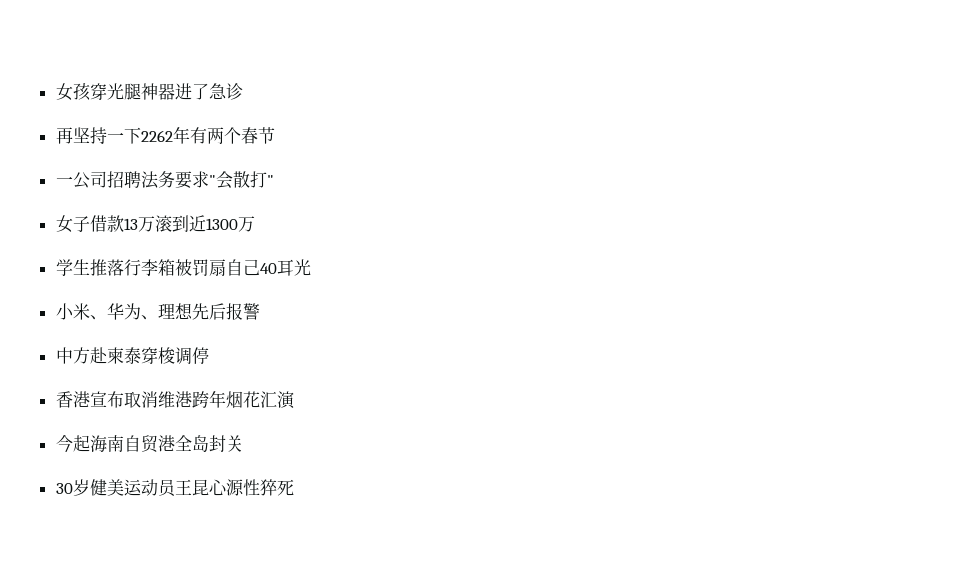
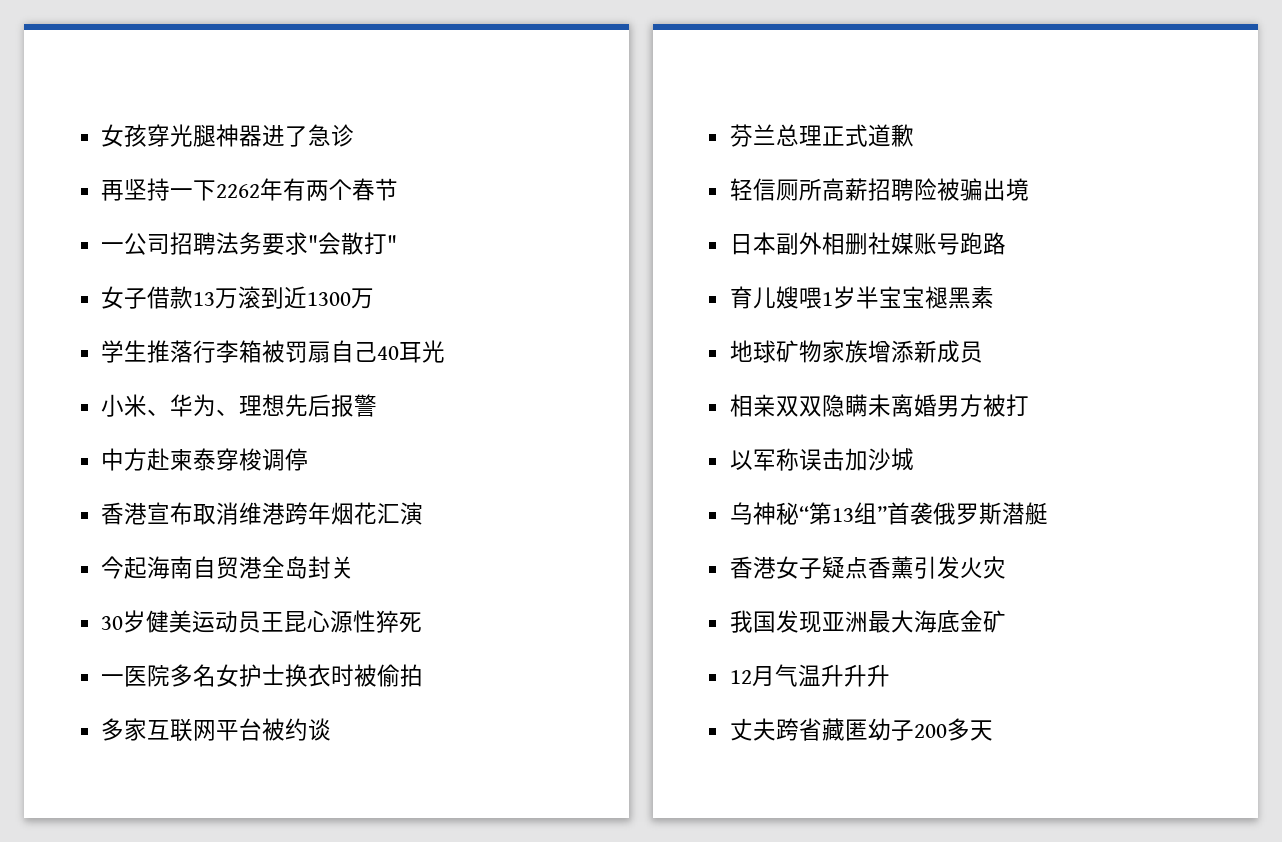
(294, 487) none -> [100,664,423,687] [100,718,331,742] [729,124,914,147] [729,178,1029,201] [729,232,1006,255] [729,286,994,309] [729,340,983,363] [729,394,1029,417] [729,448,914,471] [729,502,1048,525] [729,556,1006,579] [729,610,1006,633] [729,664,890,687] [729,718,993,741] // 一医院多名女护士换衣时被偷拍 // 多家互联网平台被约谈 // 芬兰总理正式道歉 // 轻信厕所高薪招聘险被骗出境 // 日本副外相删社媒账号跑路 // 育儿嫂喂1岁半宝宝褪黑素 // 地球矿物家族增添新成员 // 相亲双双隐瞒未离婚男方被打 // 以军称误击加沙城 // 乌神秘“第13组”首袭俄罗斯潜艇 // 香港女子疑点香薰引发火灾 // 我国发现亚洲最大海底金矿 // 12月气温升升升 // 丈夫跨省藏匿幼子200多天

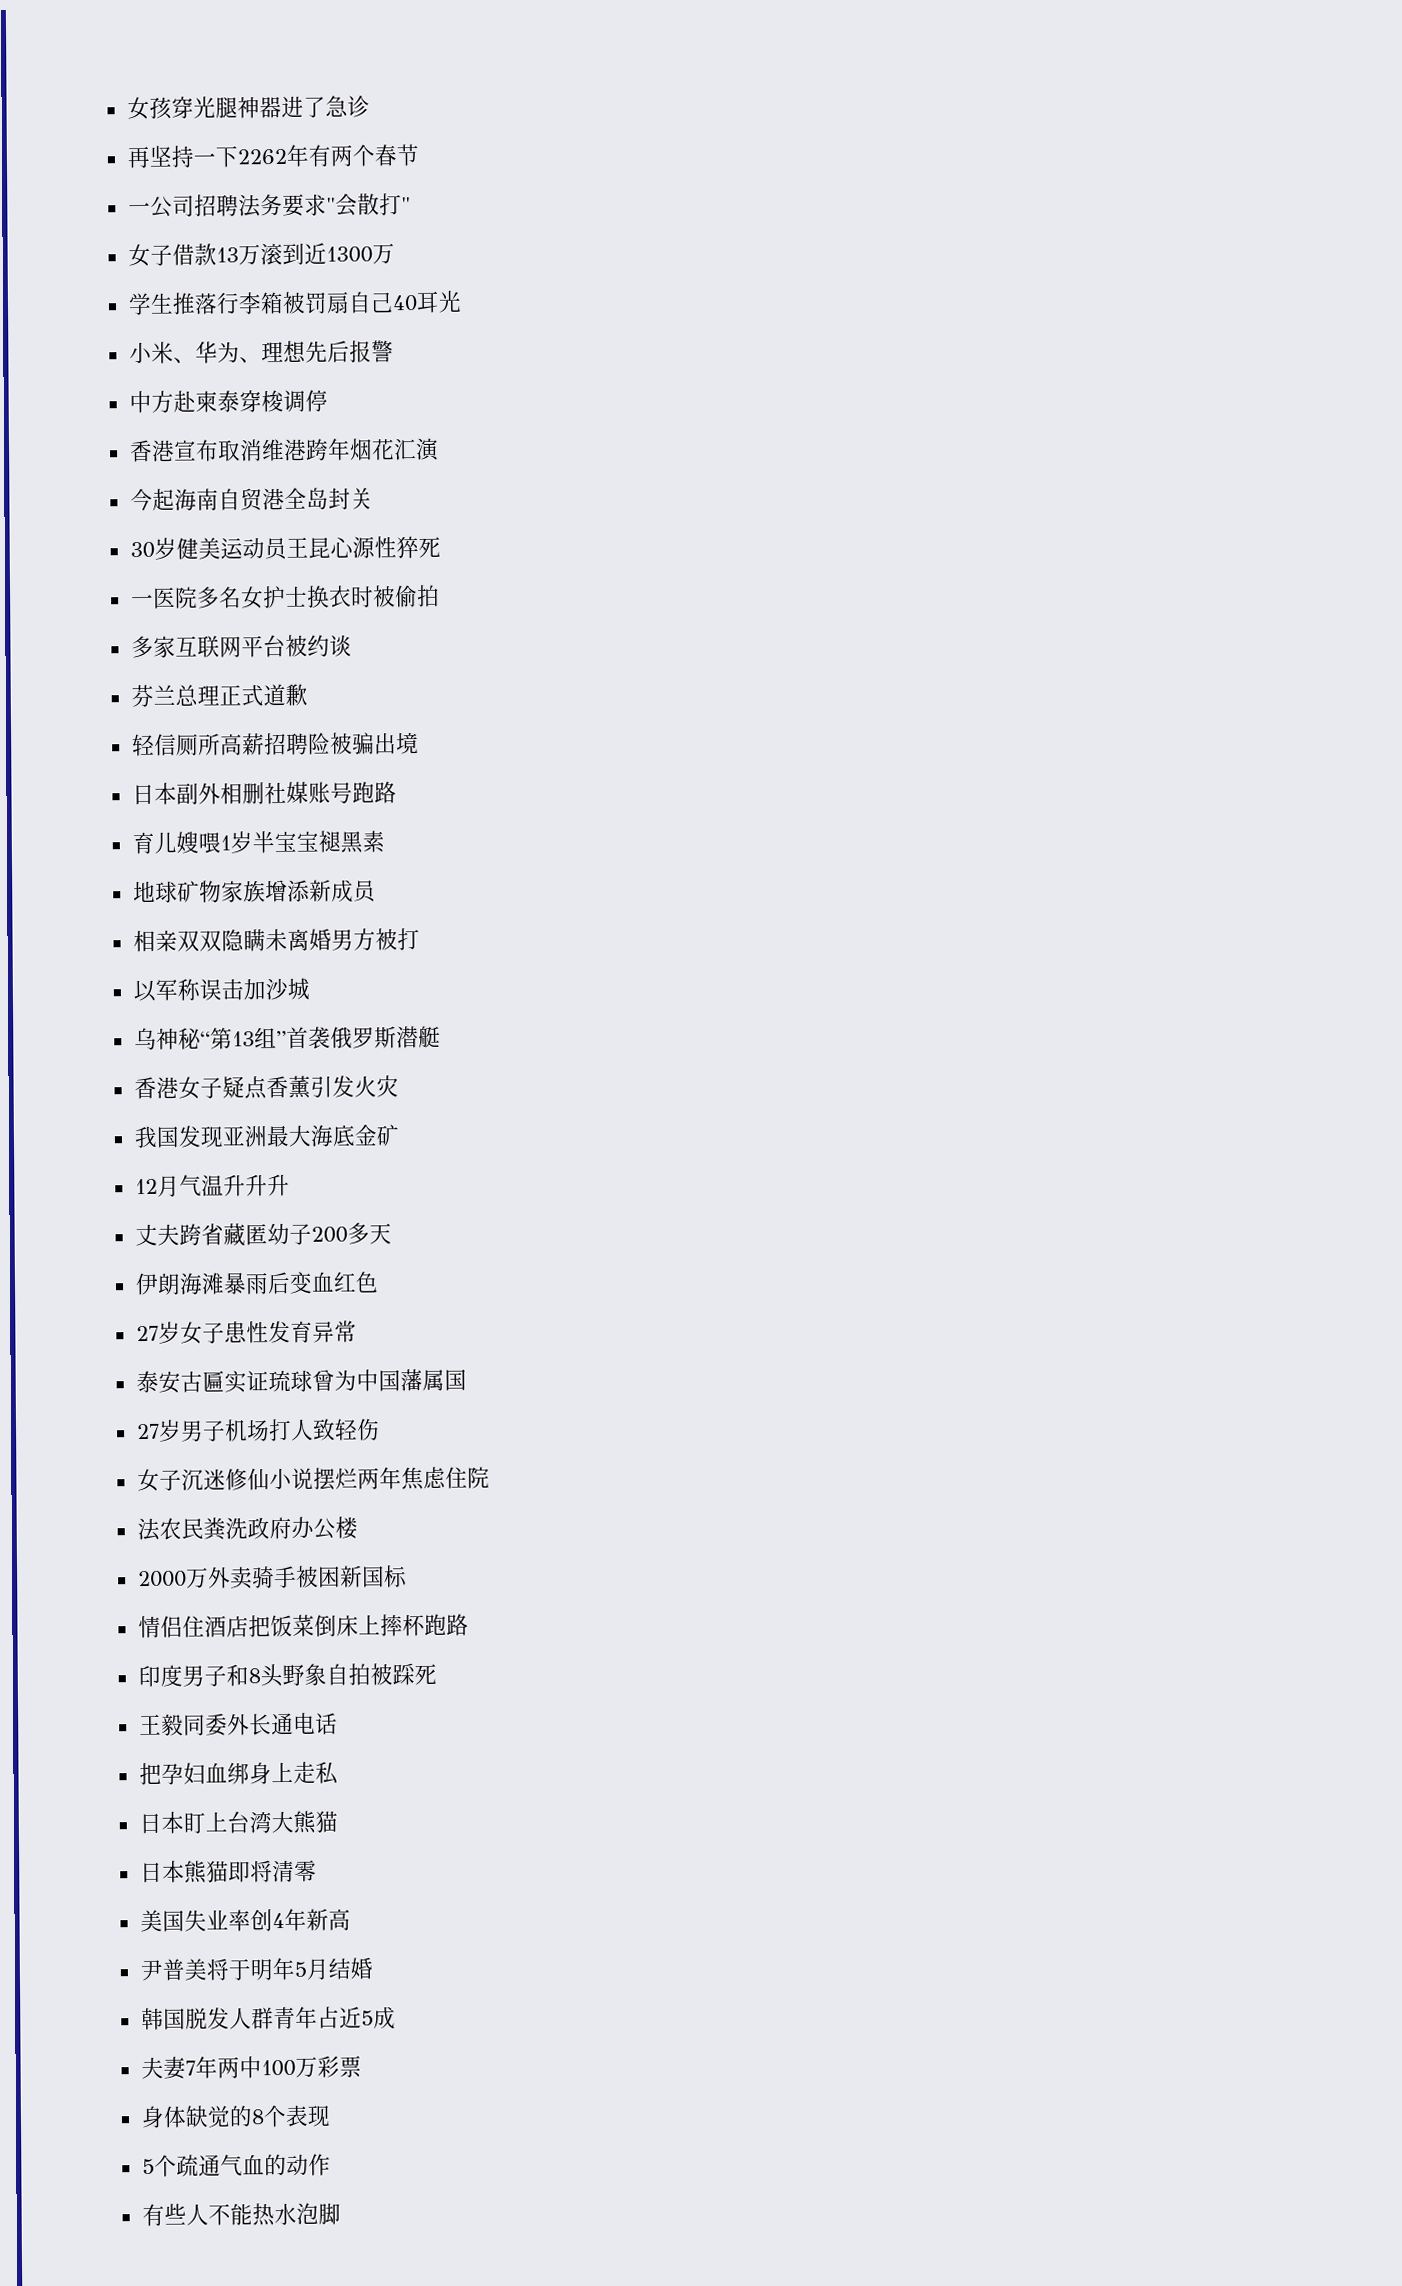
(993, 730) none -> [134,1271,379,1296] [135,1320,357,1345] [135,1368,467,1394] [135,1418,380,1442] [136,1466,490,1493] [136,1516,358,1542] [137,1565,408,1590] [137,1613,469,1639] [137,1663,437,1688] [138,1712,338,1737] [138,1761,339,1786] [138,1810,338,1835] [139,1859,317,1884] [139,1908,351,1933] [139,1957,373,1982] [140,2006,396,2031] [140,2055,362,2080] [140,2104,331,2129] [141,2153,331,2177] [141,2202,341,2227] // 伊朗海滩暴雨后变血红色 // 27岁女子患性发育异常 // 泰安古匾实证琉球曾为中国藩属国 // 27岁男子机场打人致轻伤 // 女子沉迷修仙小说摆烂两年焦虑住院 // 法农民粪洗政府办公楼 // 2000万外卖骑手被困新国标 // 情侣住酒店把饭菜倒床上摔杯跑路 // 印度男子和8头野象自拍被踩死 // 王毅同委外长通电话 // 把孕妇血绑身上走私 // 日本盯上台湾大熊猫 // 日本熊猫即将清零 // 美国失业率创4年新高 // 尹普美将于明年5月结婚 // 韩国脱发人群青年占近5成 // 夫妻7年两中100万彩票 // 身体缺觉的8个表现 // 5个疏通气血的动作 // 有些人不能热水泡脚

